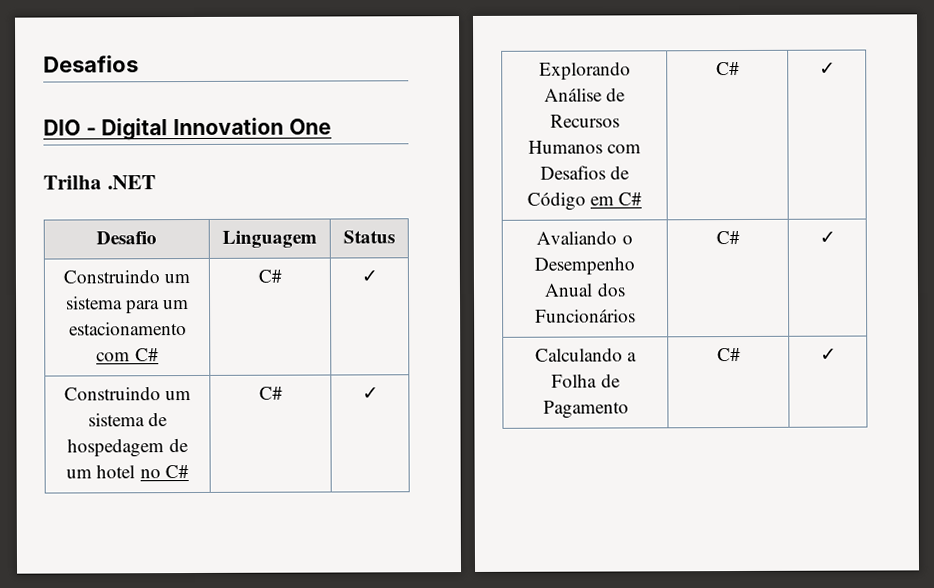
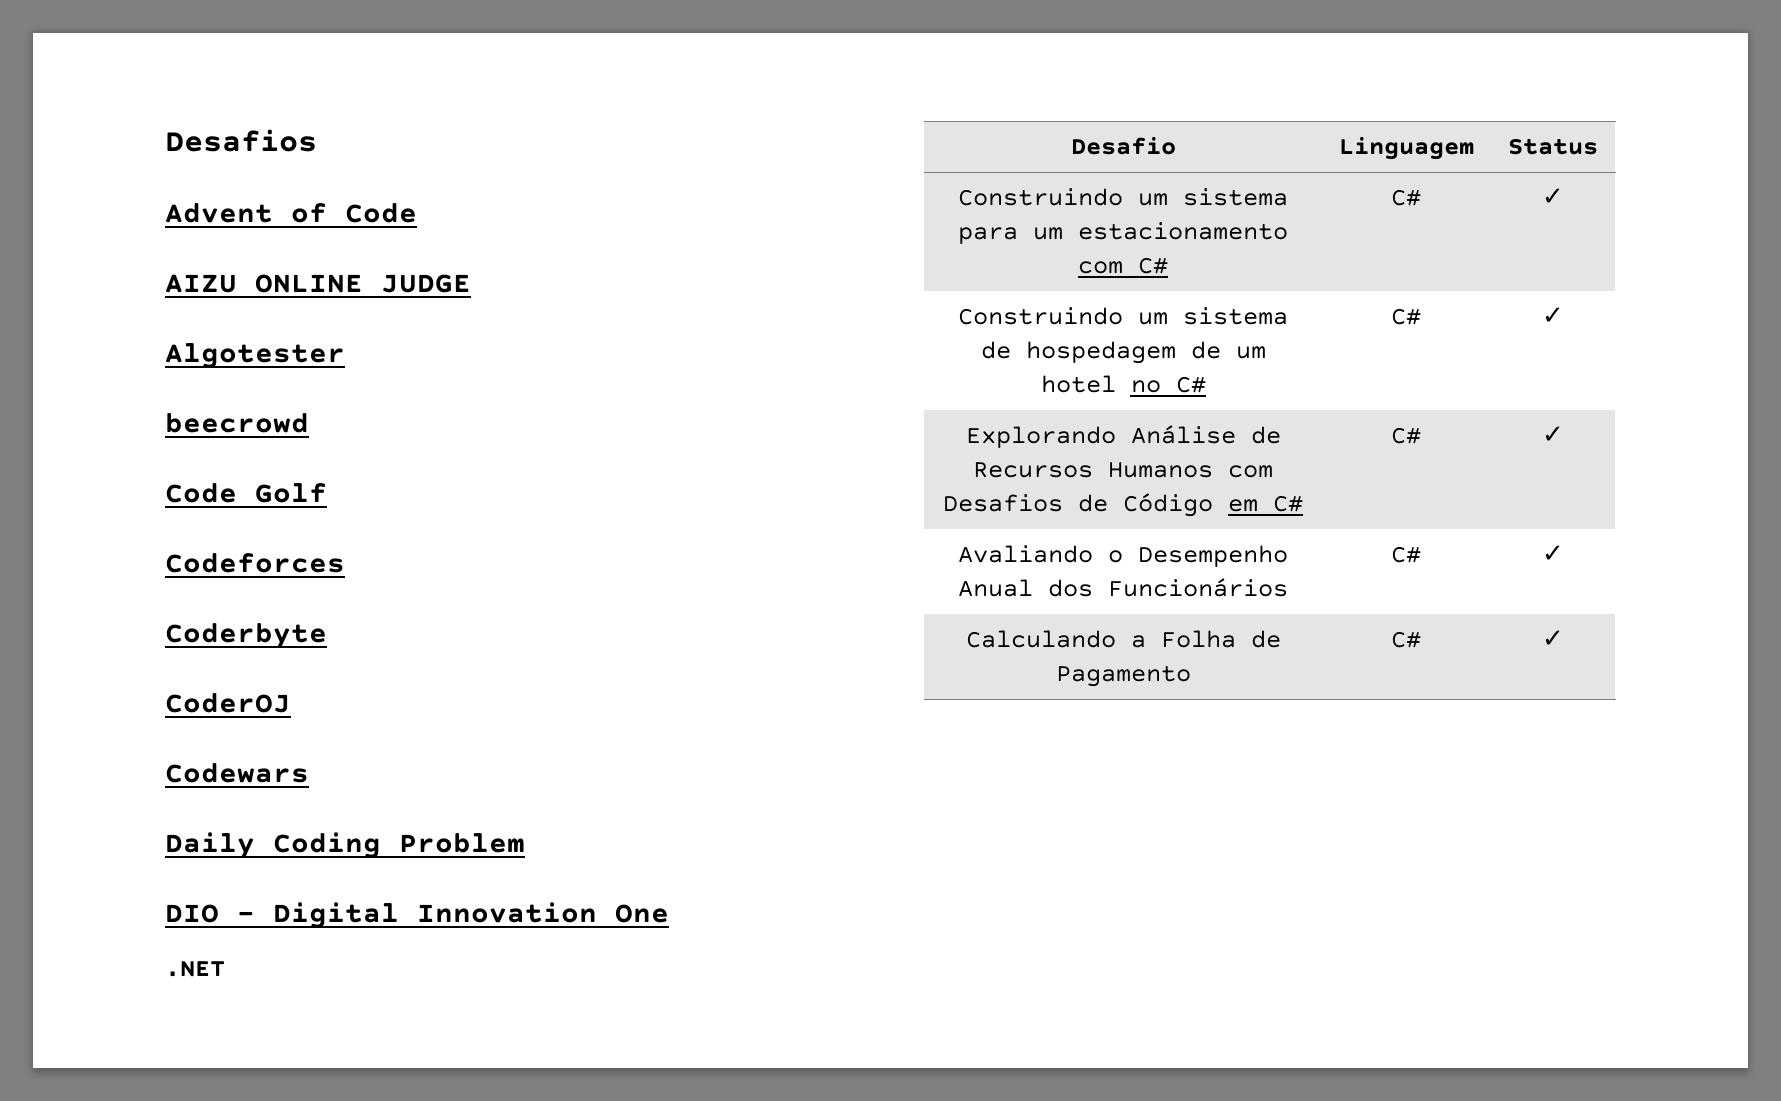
[43,55,139,73] Desafios -> [165,129,317,152] [165,203,417,223] [165,274,471,293] [165,343,345,368] [165,413,309,433] [165,483,327,503] [165,553,345,573] [165,623,327,648] [165,693,291,713] [165,763,309,783] [165,832,525,858] Desafios // Advent of Code // AIZU ONLINE JUDGE // Algotester // beecrowd // Code Golf // Codeforces // Coderbyte // CoderOJ // Codewars // Daily Coding Problem
[43,175,102,190] Trilha -> (669, 913) none

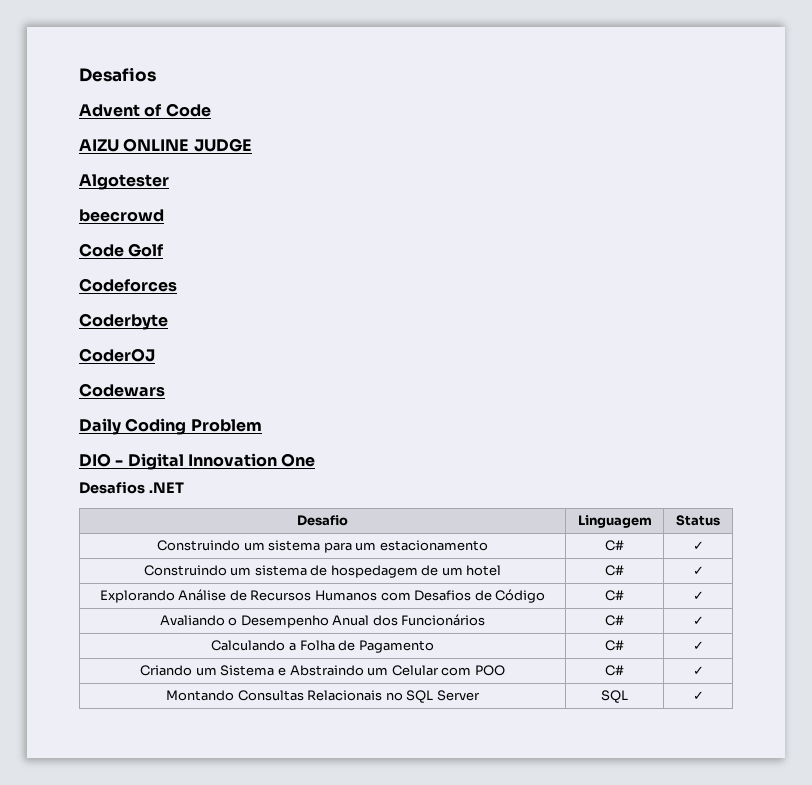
(669, 913) none -> [79,481,145,494] Desafios
[1078,257,1168,274] com C# -> (488, 545) none
[1130,376,1206,393] no C# -> (502, 570) none
[1228,495,1303,512] em C# -> (546, 596) none
(1564, 638) none -> [140,665,505,676] [605,665,624,676] [692,666,704,675] [166,690,480,703] [601,690,628,703] [692,691,704,700] // Criando um Sistema e Abstraindo um Celular com POO | C# | ✓ // Montando Consultas Relacionais no SQL Server | SQL | ✓

